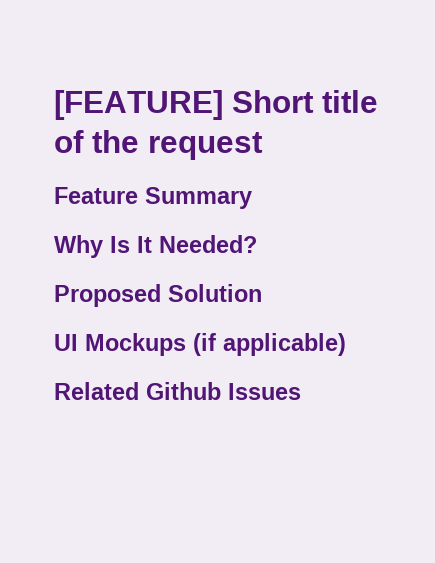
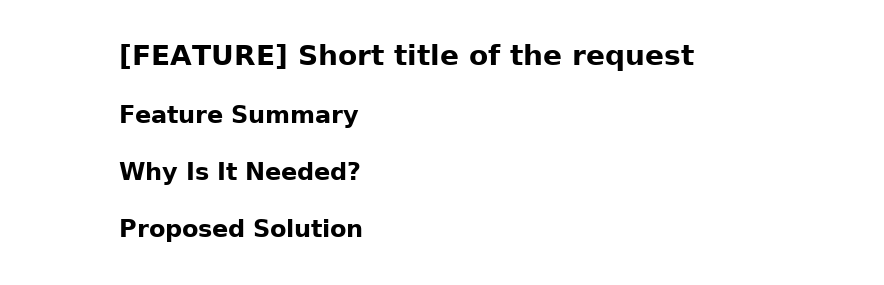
[54,333,346,356] [54,382,301,400] // UI Mockups (if applicable) // Related Github Issues -> (363, 228) none

